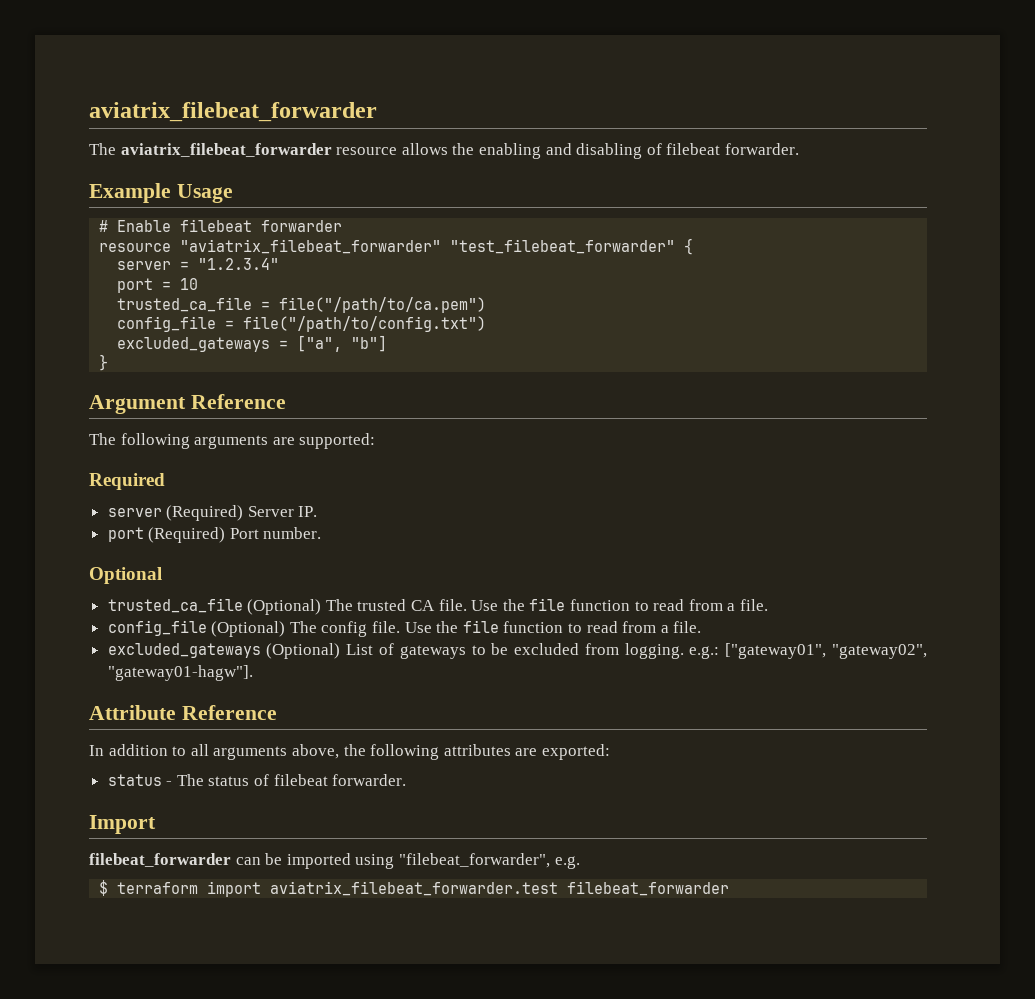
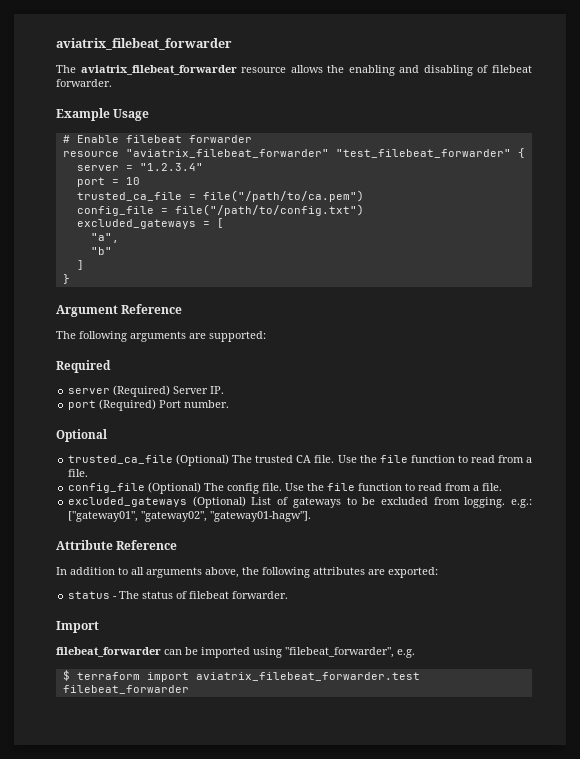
[297,335,388,352] ["a", "b"] -> [216,218,224,228] [90,233,119,243] [90,247,112,255] [76,260,84,270] [ // "a", // "b" // ]

